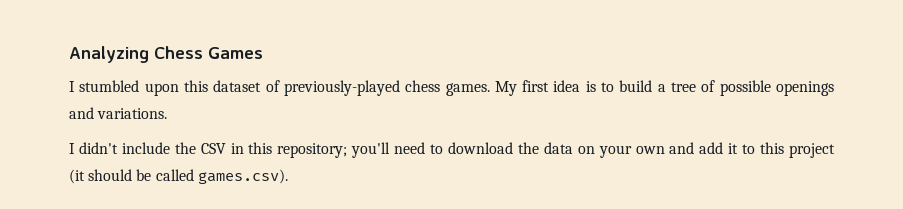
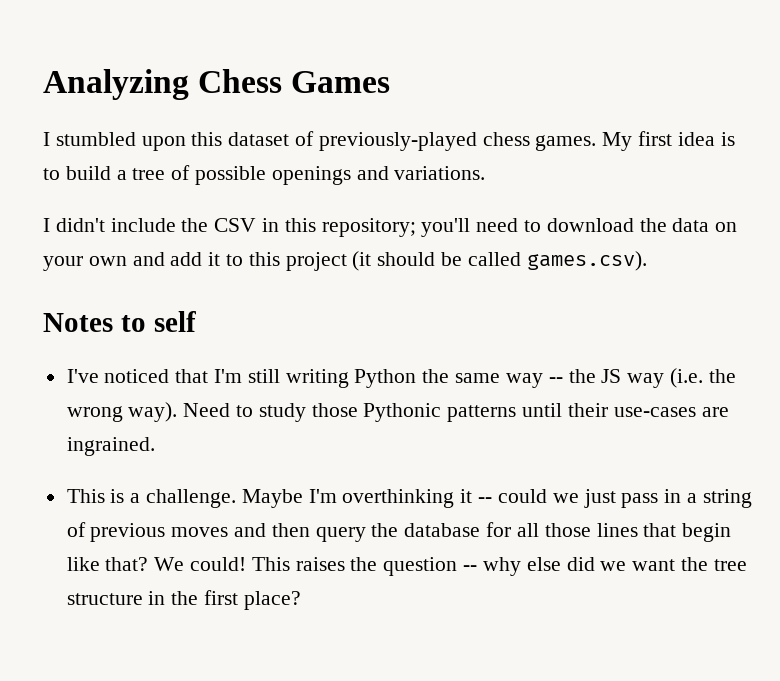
(288, 176) none -> [43,311,196,332] [66,368,736,388] [66,402,729,422] [66,437,155,456] [66,489,752,508] [66,522,732,542] [66,557,747,576] [66,590,301,610] // Notes to self // I've noticed that I'm still writing Python the same way -- the JS way (i.e. the wrong way). Need to study those Pythonic patterns until their use-cases are ingrained. // This is a challenge. Maybe I'm overthinking it -- could we just pass in a string of previous moves and then query the database for all those lines that begin like that? We could! This raises the question -- why else did we want the tree structure in the first place?

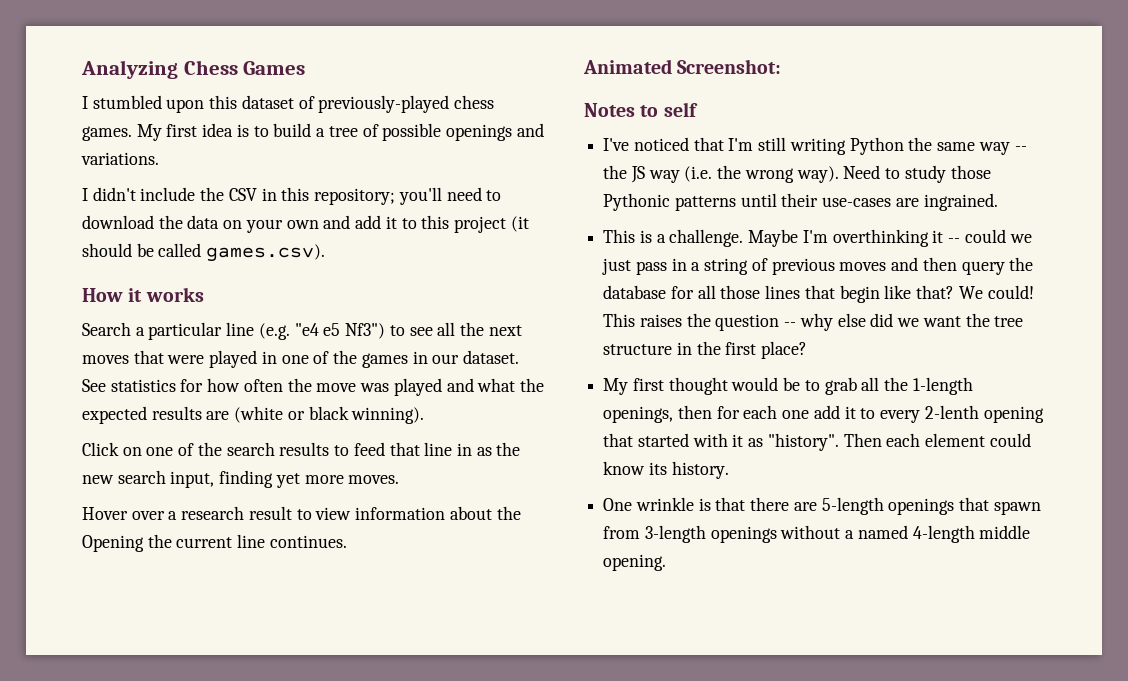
(647, 261) none -> [82,287,204,302] [82,322,522,340] [82,350,519,368] [82,378,544,396] [82,406,425,424] [82,442,521,456] [82,470,400,488] [82,506,521,520] [82,534,347,552] [583,59,782,74] // How it works // Search a particular line (e.g. "e4 e5 Nf3") to see all the next moves that were played in one of the games in our dataset. See statistics for how often the move was played and what the expected results are (white or black winning). // Click on one of the search results to feed that line in as the new search input, finding yet more moves. // Hover over a research result to view information about the Opening the current line continues. // Animated Screenshot:
(301, 600) none -> [603,377,973,395] [603,405,1044,423] [603,433,1031,451] [603,461,729,479] [603,497,1041,515] [603,525,1031,543] [603,554,667,571] // My first thought would be to grab all the 1-length openings, then for each one add it to every 2-lenth opening that started with it as "history". Then each element could know its history. // One wrinkle is that there are 5-length openings that spawn from 3-length openings without a named 4-length middle opening.

